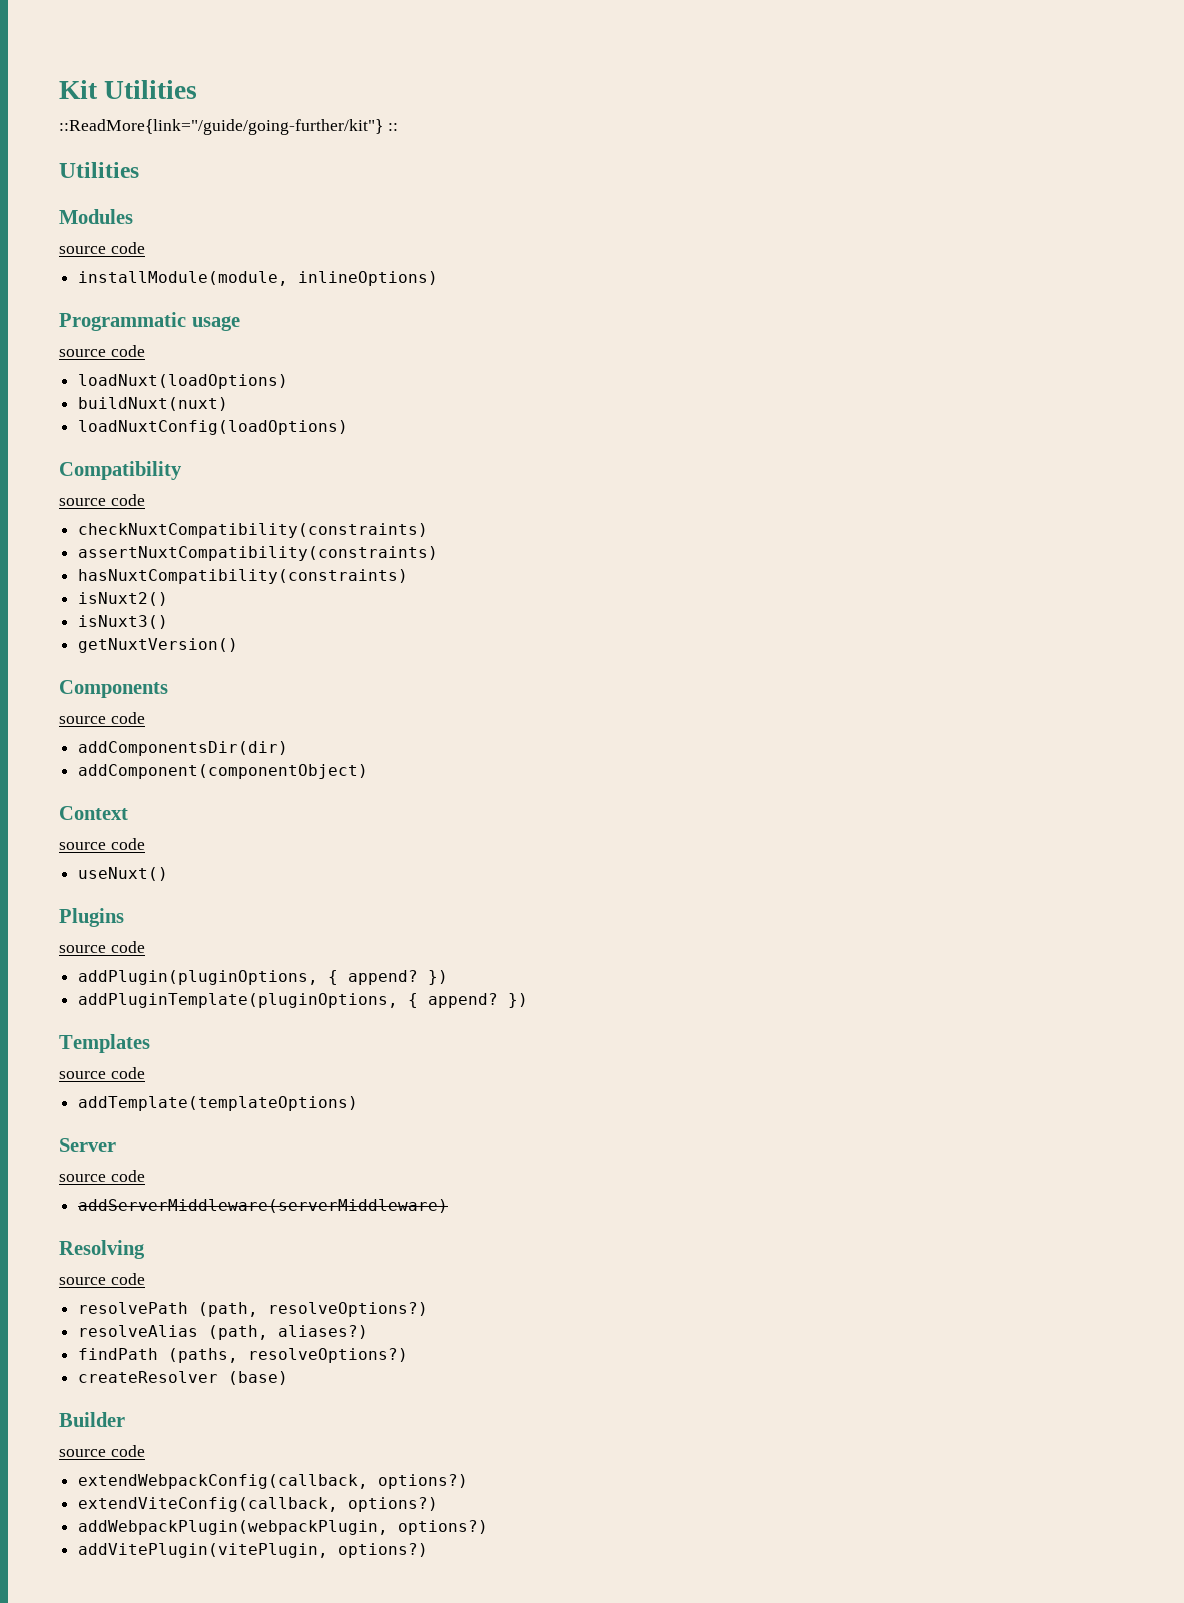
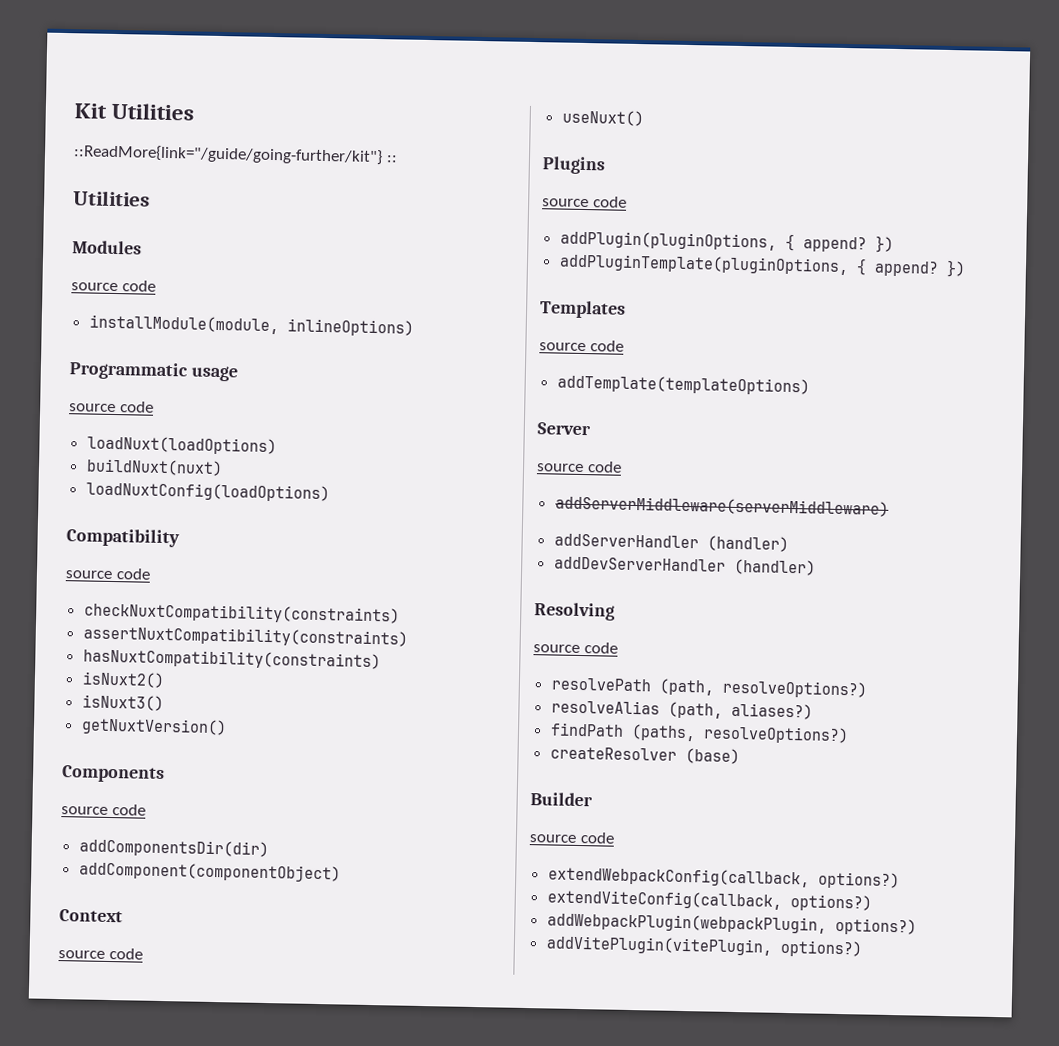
(449, 1206) none -> [553,533,789,552] [553,556,816,576] // addServerHandler (handler) // addDevServerHandler (handler)

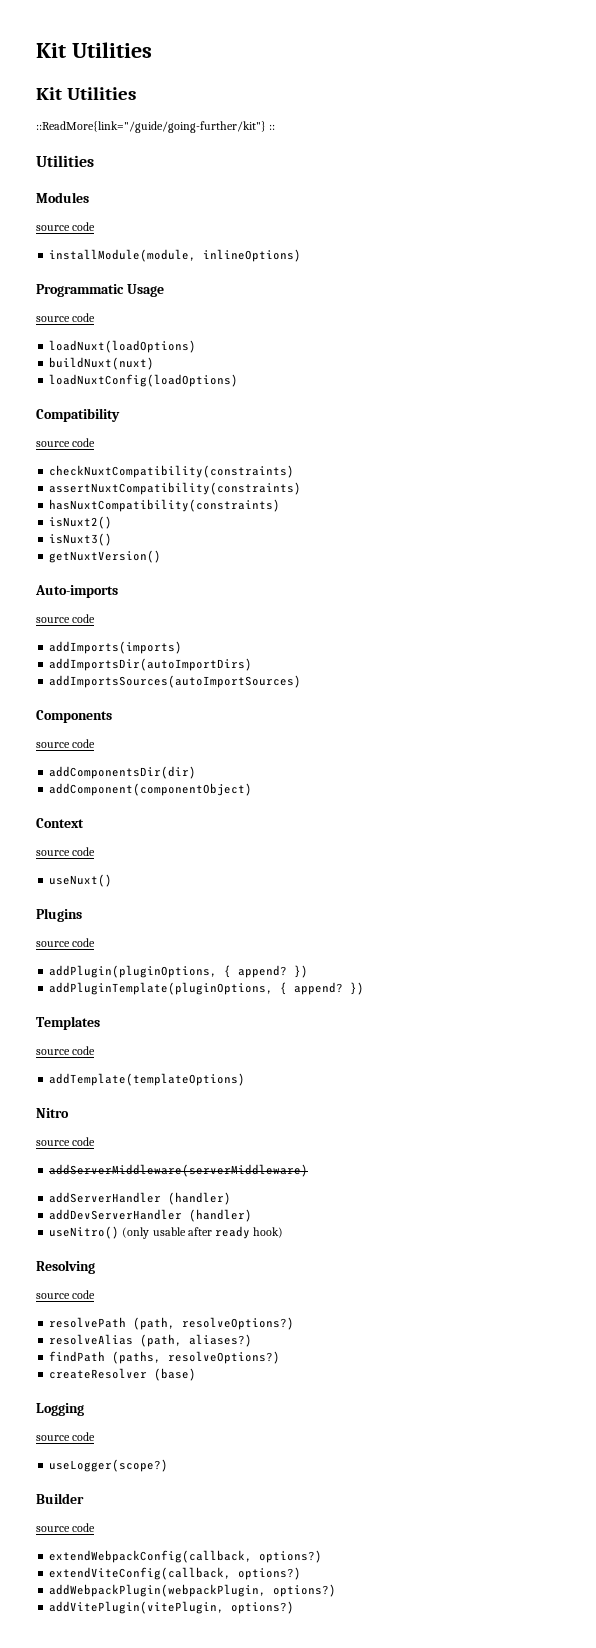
[74,102,195,121] Kit Utilities -> [36,42,152,58] [36,87,136,100] Kit Utilities // Kit Utilities
[190,365,238,382] usage -> [126,284,164,297] Usage
(227, 727) none -> [35,585,118,598] [36,614,96,623] [49,641,183,654] [49,658,253,671] [49,675,302,688] // Auto-imports // source code // addImports(imports) // addImportsDir(autoImportDirs) // addImportsSources(autoImportSources)
[537,422,591,436] Server -> [36,1108,69,1118] Nitro
(816, 567) none -> [49,1226,284,1239] // useNitro() (only usable after ready hook)
(740, 756) none -> [36,1403,84,1416] [36,1432,96,1441] [49,1459,169,1472] // Logging // source code // useLogger(scope?)

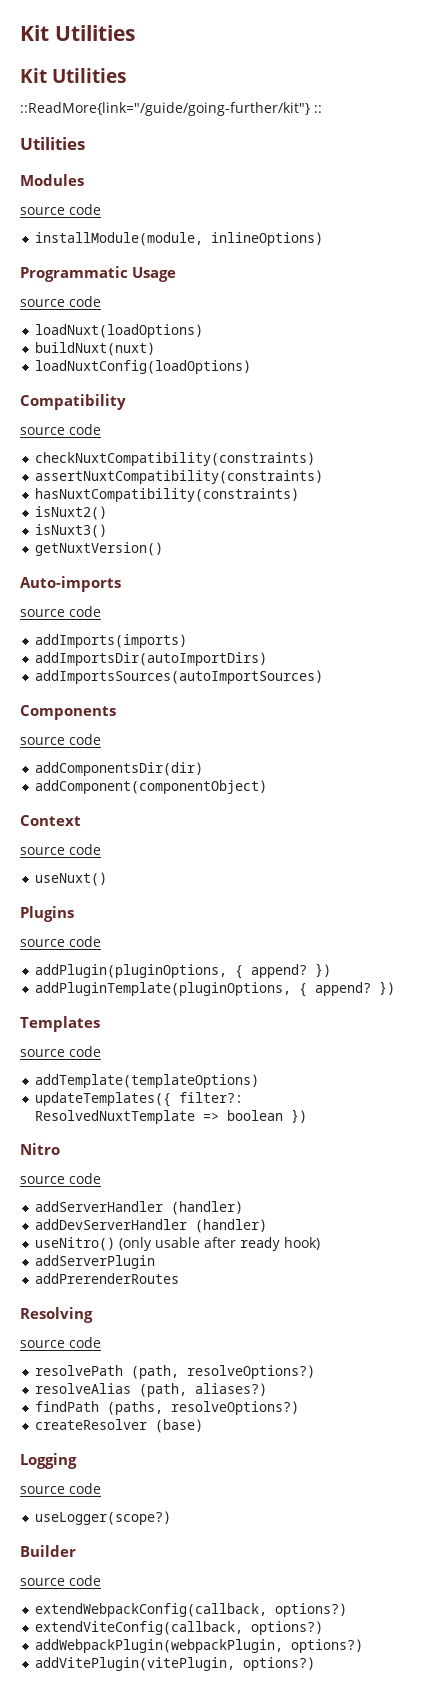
(246, 1079) none -> [34,1092,243,1107] [34,1109,307,1124] // updateTemplates({ filter?: ResolvedNuxtTemplate => boolean })
[49,1164,309,1177] // addServerMiddleware(serverMiddleware) -> (101, 1178) none
(284, 1232) none -> [34,1255,155,1269] [34,1273,179,1284] // addServerPlugin // addPrerenderRoutes

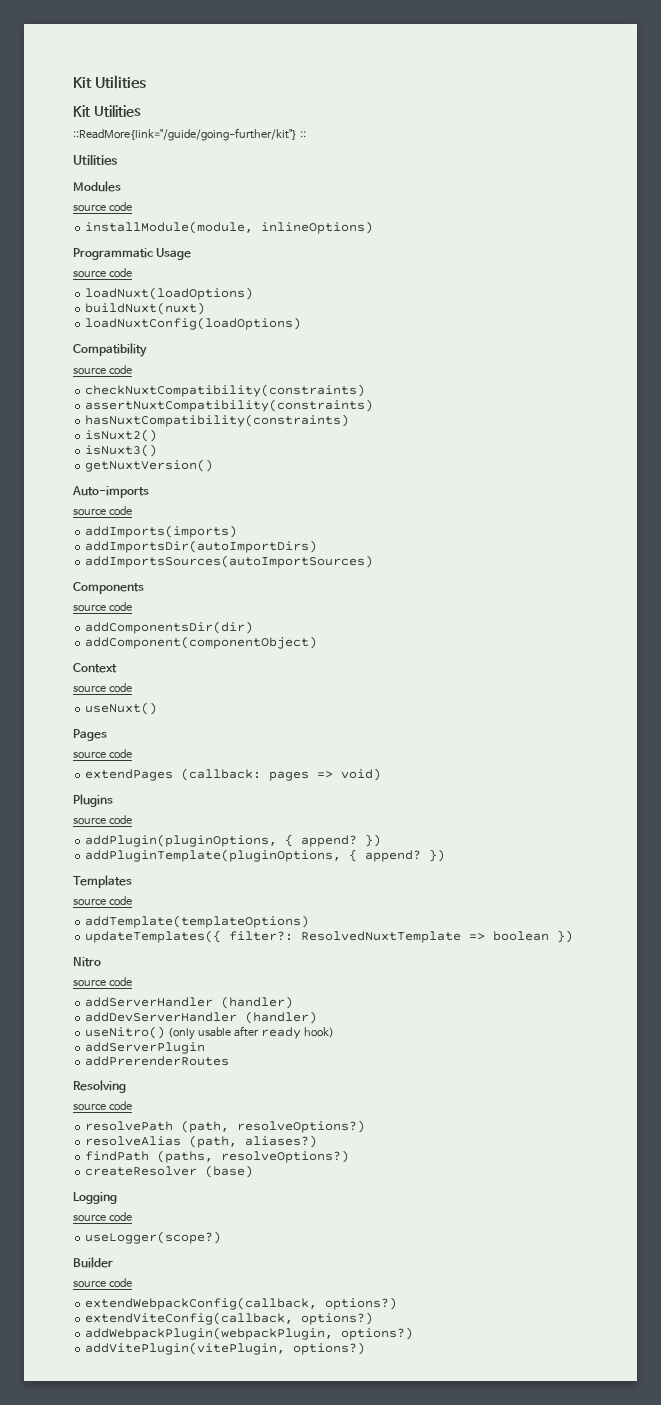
(107, 879) none -> [73,729,107,741] [73,749,132,759] [85,768,382,781] // Pages // source code // extendPages (callback: pages => void)

